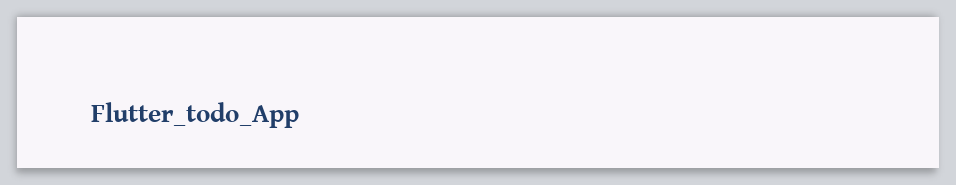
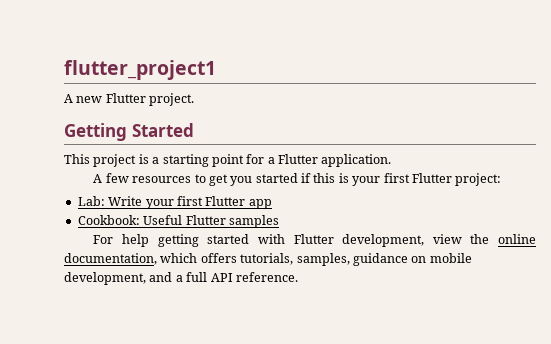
[91,102,299,128] Flutter_todo_App -> [64,60,216,80] [64,93,195,106] [64,123,194,141] [64,154,392,167] [93,173,502,186] [77,196,272,209] [77,215,279,228] [93,234,537,247] [64,253,472,266] [64,272,298,285] flutter_project1 // A new Flutter project. // Getting Started // This project is a starting point for a Flutter application. // A few resources to get you started if this is your first Flutter project: // Lab: Write your first Flutter app // Cookbook: Useful Flutter samples // For help getting started with Flutter development, view the online documentation, which offers tutorials, samples, guidance on mobile development, and a full API reference.

